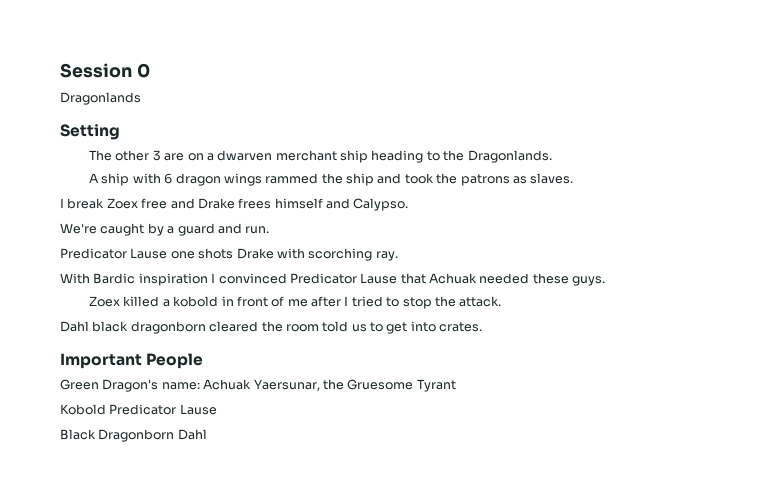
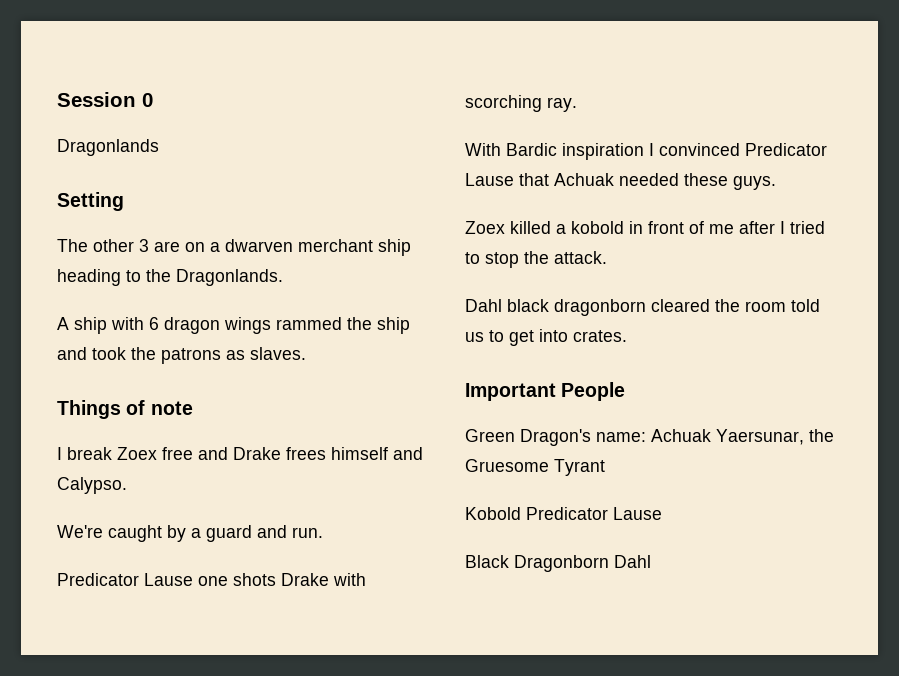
(574, 178) none -> [57,400,193,419] // Things of note

